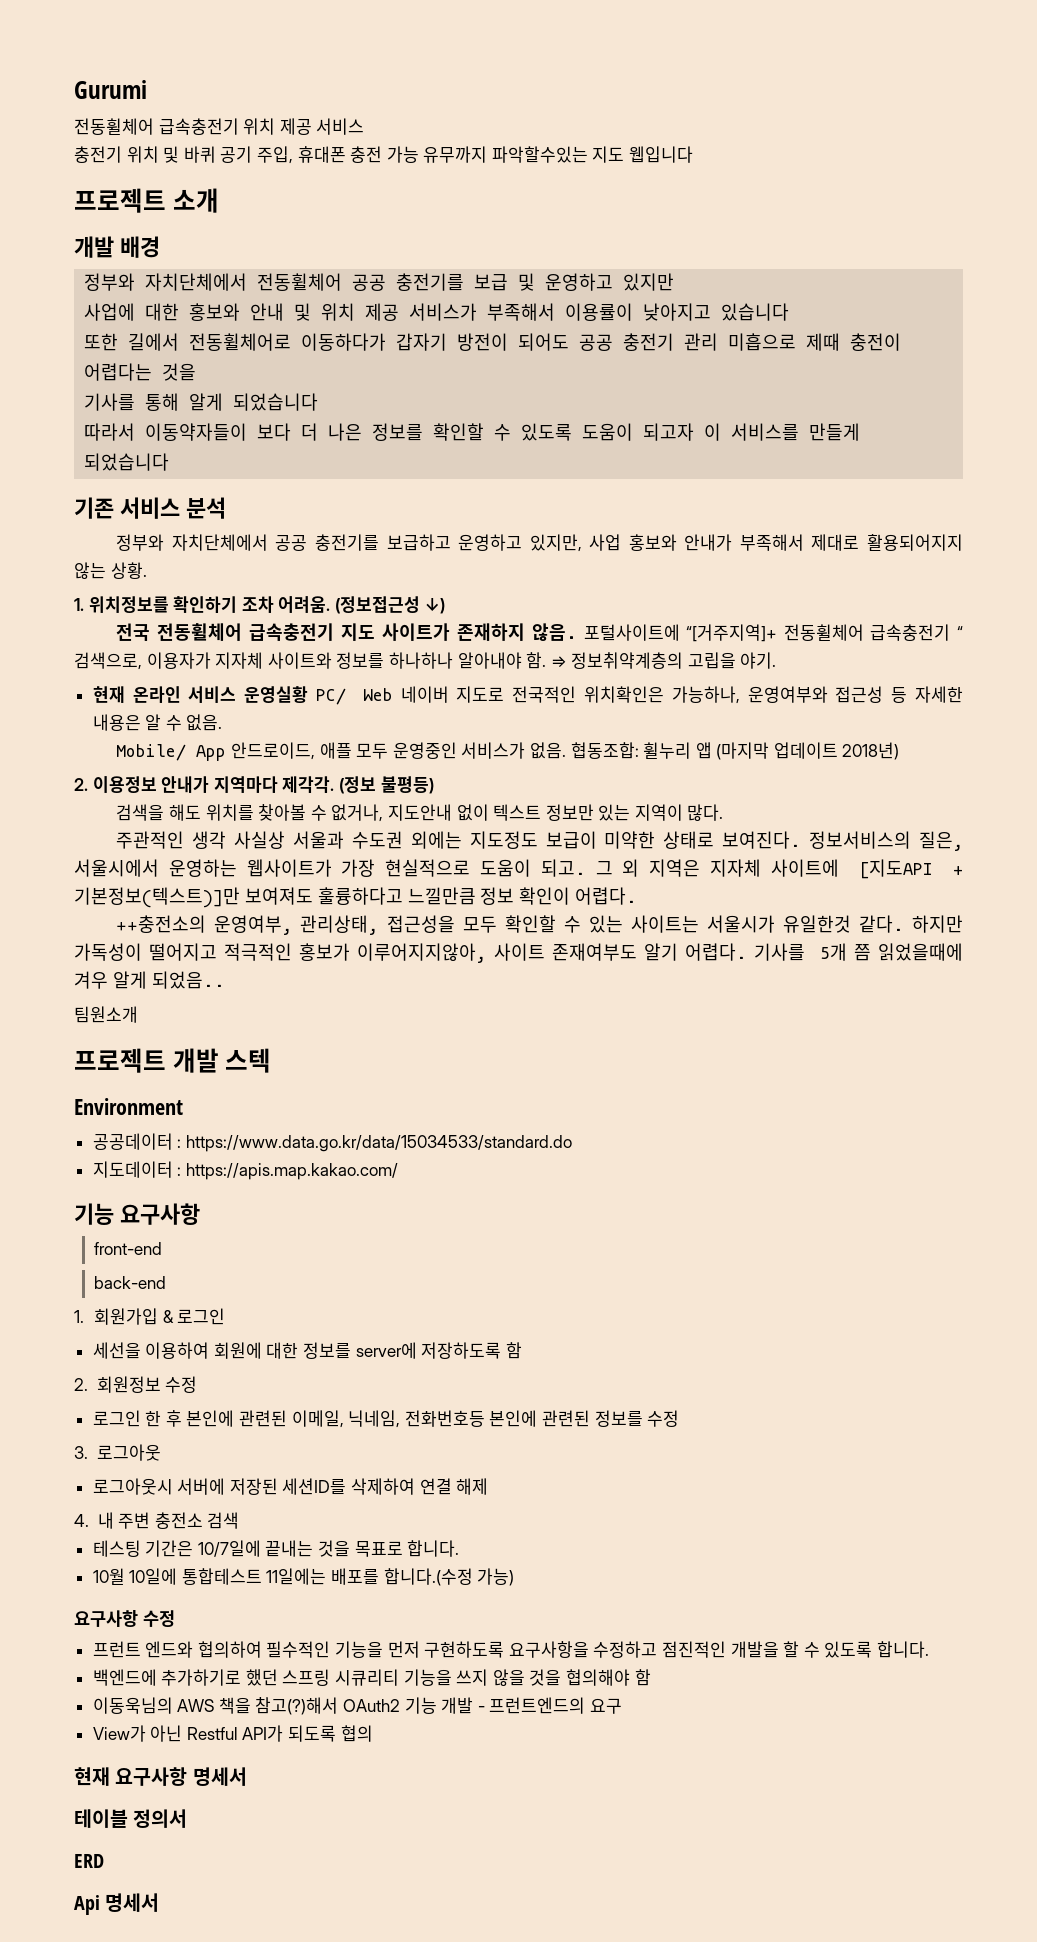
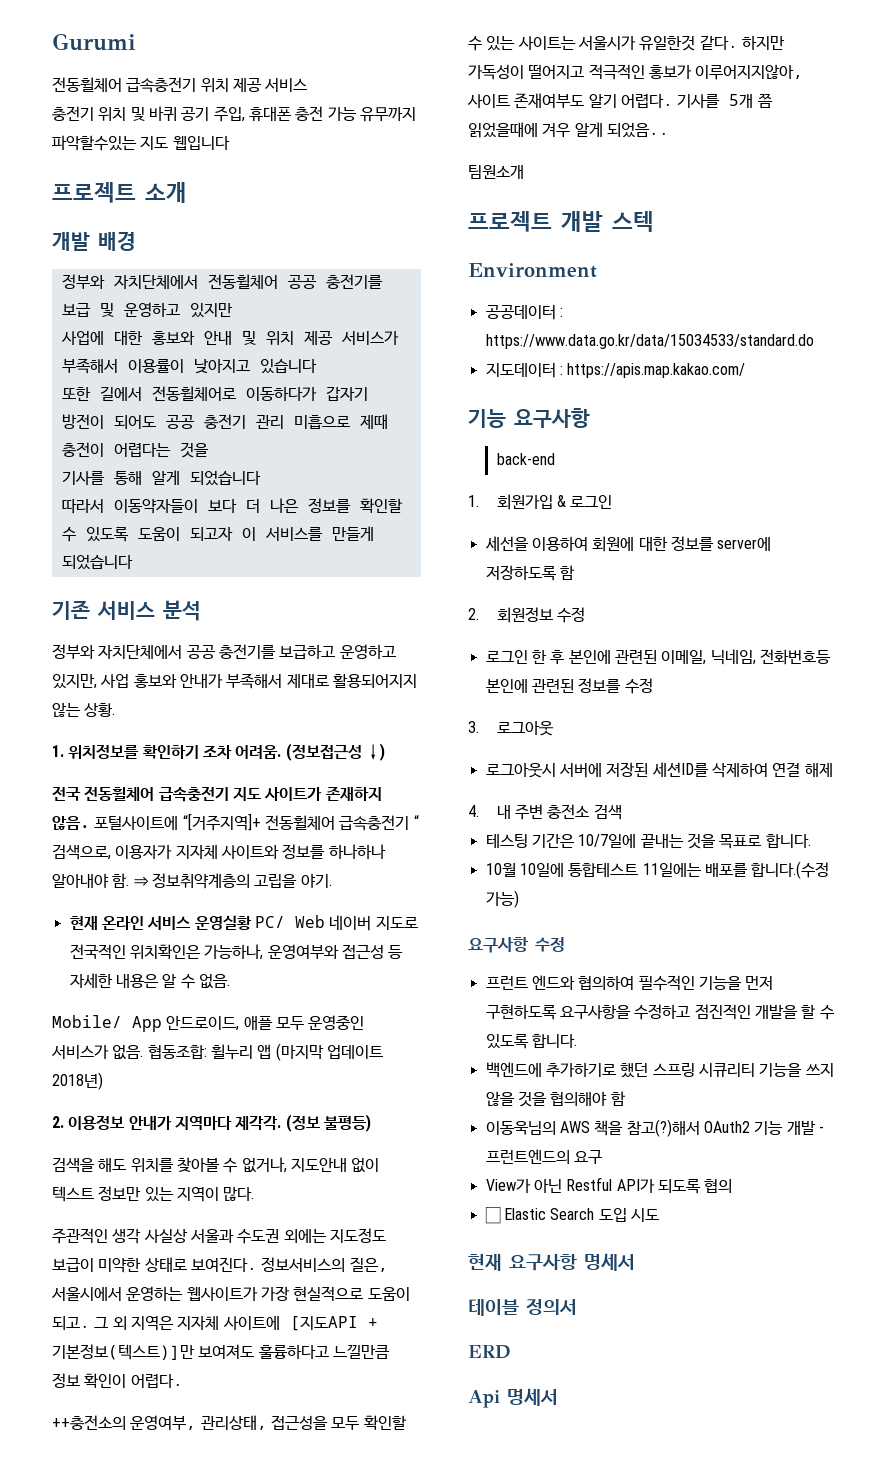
[93,1242,162,1255] // front-end -> (590, 418) none
(373, 1733) none -> [484,1207,659,1224] // ☐ Elastic Search 도입 시도

